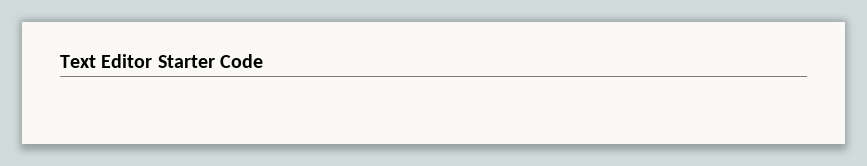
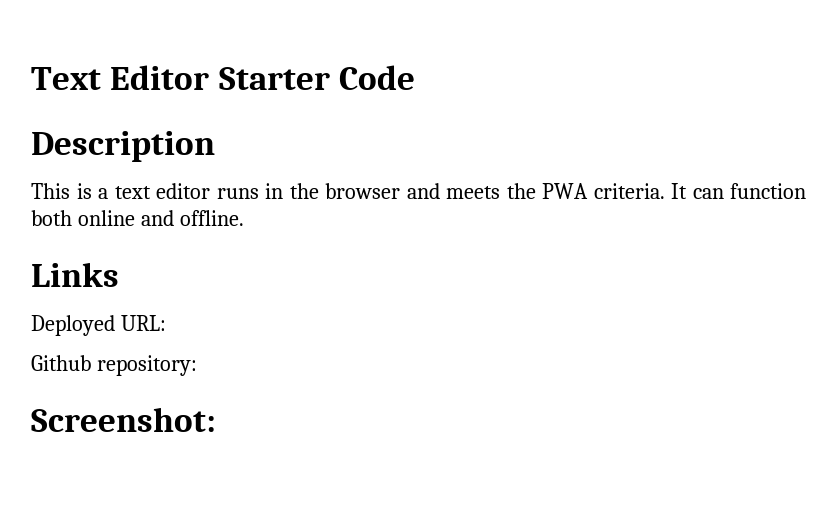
(263, 61) none -> [31,131,215,162] [31,183,806,199] [31,210,244,226] [31,262,119,287] [31,315,166,336] [31,355,197,376] [31,407,216,432] // Description // This is a text editor runs in the browser and meets the PWA criteria. It can function both online and offline. // Links // Deployed URL: // Github repository: // Screenshot:

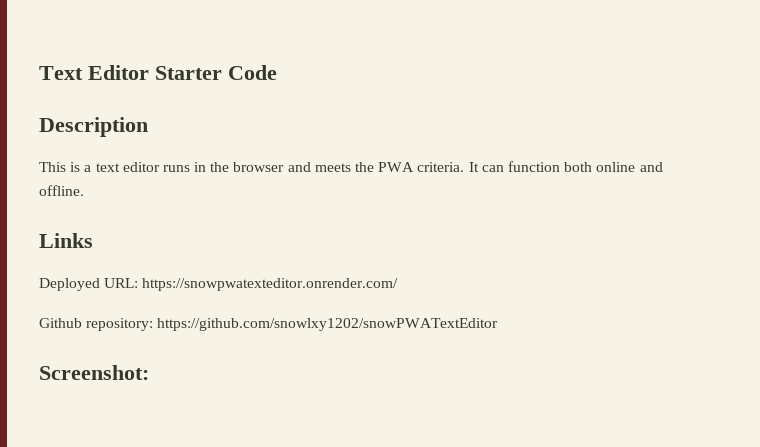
(166, 323) none -> [142,278,399,291] https://snowpwatexteditor.onrender.com/
(197, 365) none -> [157,318,499,331] https://github.com/snowlxy1202/snowPWATextEditor

